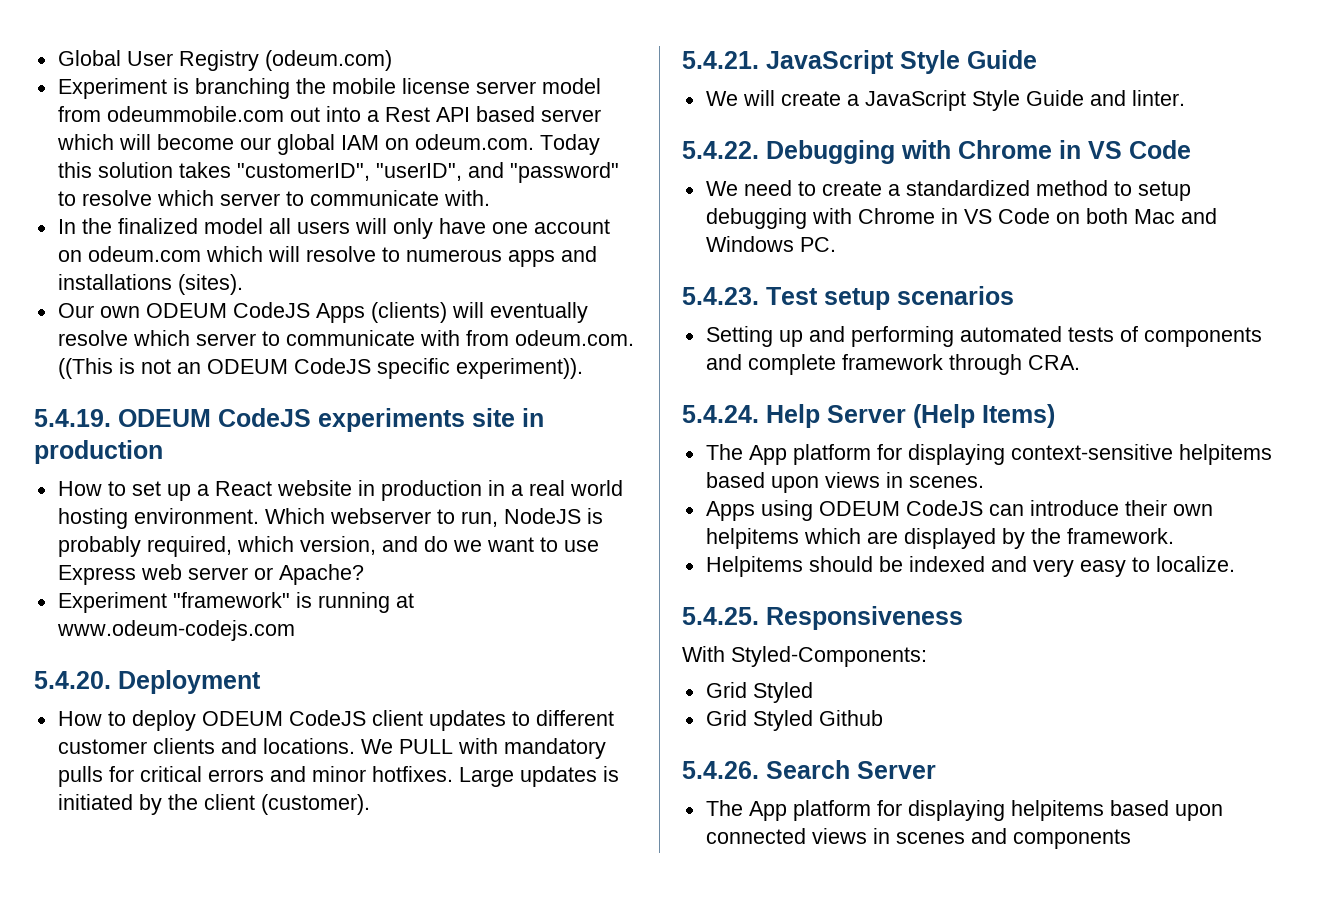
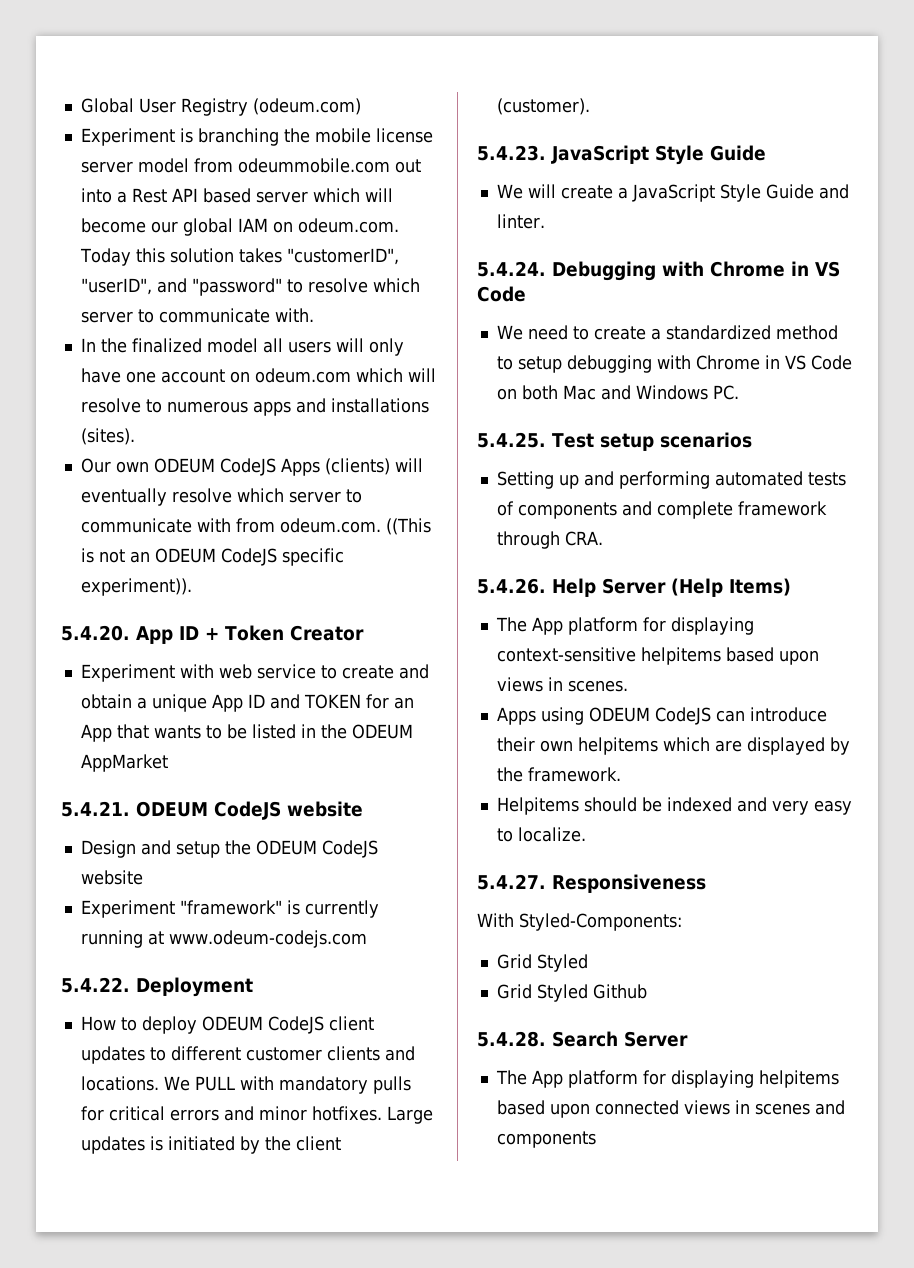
[34,408,544,432] [34,440,163,464] [57,480,623,501] [57,508,603,529] [57,536,599,557] [57,564,364,585] 5.4.19. ODEUM CodeJS experiments site in production // How to set up a React website in production in a real world hosting environment. Which webserver to run, NodeJS is probably required, which version, and do we want to use Express web server or Apache? -> [61,625,364,644] [80,664,429,682] [80,694,414,712] [80,724,413,742] [80,754,168,772] [61,801,363,820] [80,840,378,858] [80,870,143,885] 5.4.20. App ID + Token Creator // Experiment with web service to create and obtain a unique App ID and TOKEN for an App that wants to be listed in the ODEUM AppMarket // 5.4.21. ODEUM CodeJS website // Design and setup the ODEUM CodeJS website
(312, 600) none -> [304,900,379,918] currently
[34,671,111,689] 5.4.20. -> [61,977,130,993] 5.4.22.
[682,51,759,69] 5.4.21. -> [477,145,546,161] 5.4.23.
[682,141,759,159] 5.4.22. -> [477,261,546,277] 5.4.24.
[682,287,759,305] 5.4.23. -> [477,432,546,448] 5.4.25.
[682,405,759,423] 5.4.24. -> [477,578,546,594] 5.4.26.
[682,607,759,625] 5.4.25. -> [477,874,546,890] 5.4.27.
[682,761,759,779] 5.4.26. -> [477,1031,546,1047] 5.4.28.

